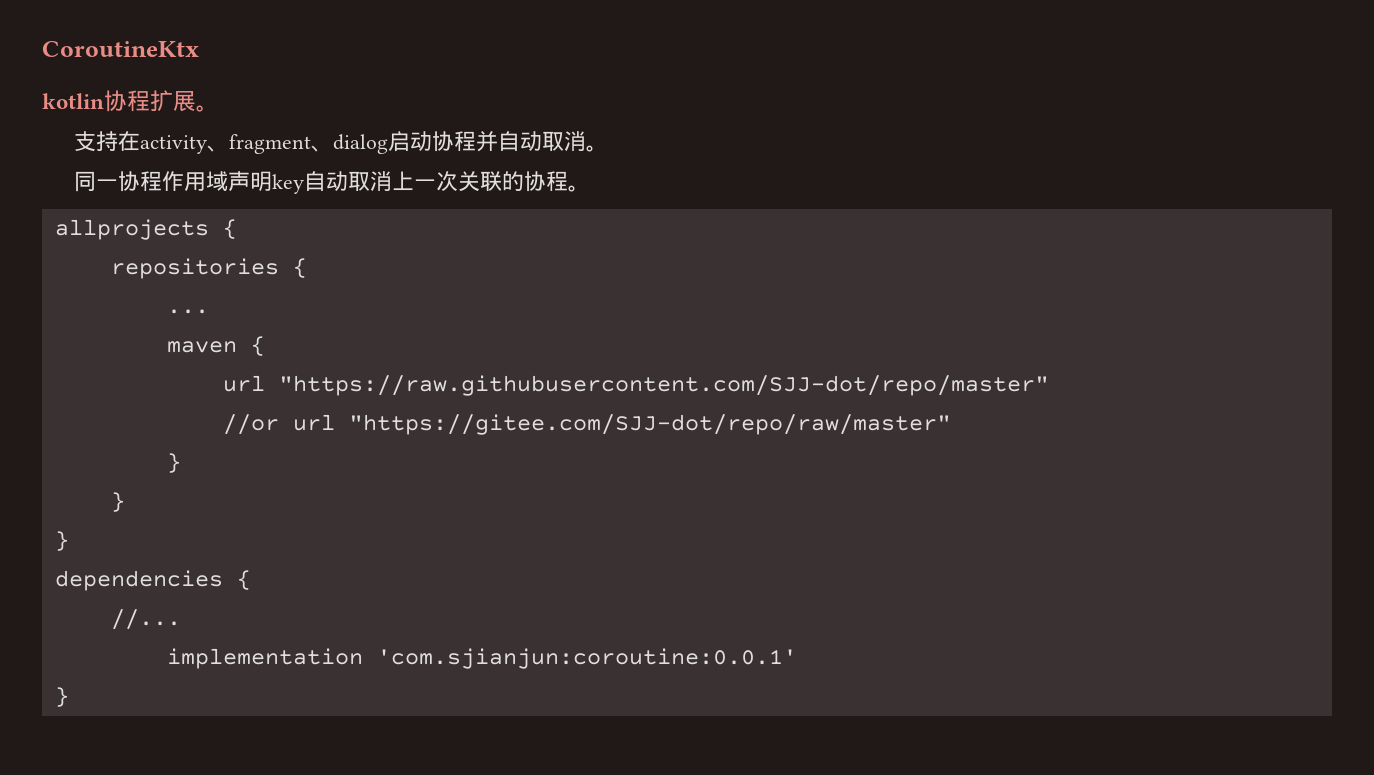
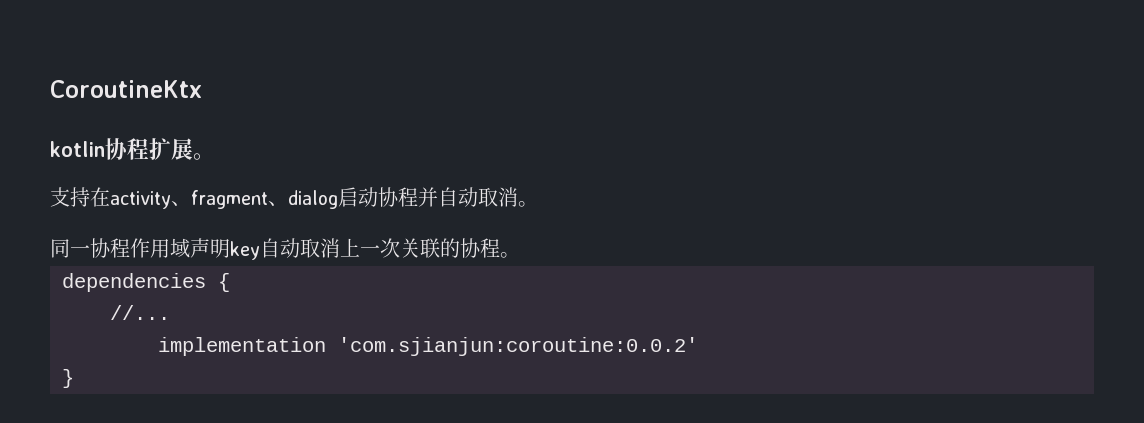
[54,219,237,240] [110,258,307,279] [166,309,209,314] [166,336,265,356] [222,375,1049,396] [222,414,951,435] [166,453,181,473] [110,492,125,512] [54,531,69,551] // allprojects { // repositories { // ... // maven { // url "https://raw.githubusercontent.com/SJJ-dot/repo/master" // //or url "https://gitee.com/SJJ-dot/repo/raw/master" // } // } // } -> (520, 255) none
[376,648,797,669] 'com.sjianjun:coroutine:0.0.1' -> [338,337,698,356] 'com.sjianjun:coroutine:0.0.2'

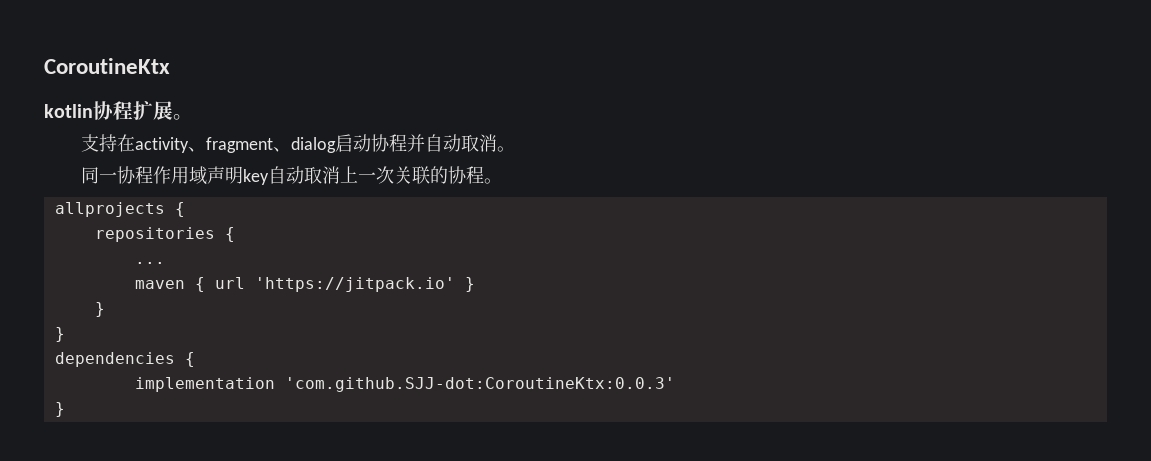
(520, 255) none -> [54,202,185,217] [94,227,235,242] [134,262,165,264] [134,277,475,292] [94,302,105,317] [54,327,65,342] // allprojects { // repositories { // ... // maven { url 'https://jitpack.io' } // } // }
[110,305,170,320] // //... -> (195, 359) none
[338,337,698,356] 'com.sjianjun:coroutine:0.0.2' -> [284,377,675,392] 'com.github.SJJ-dot:CoroutineKtx:0.0.3'

